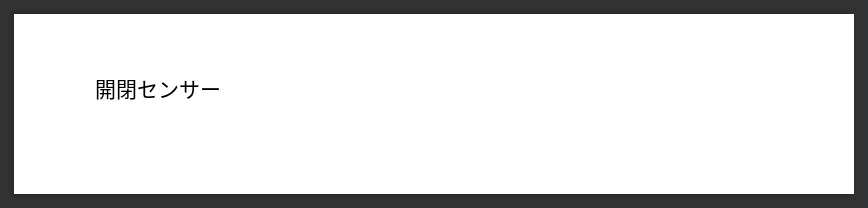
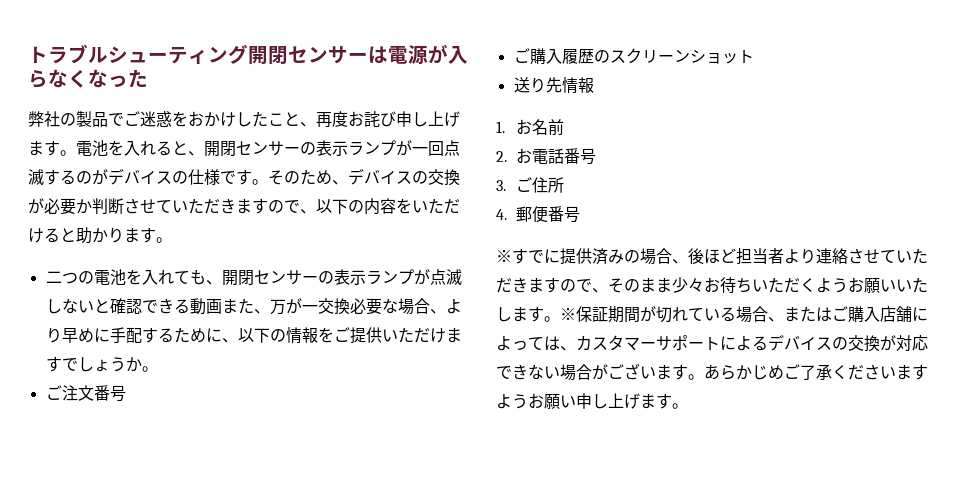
[95,80,221,100] 開閉センサー -> [28,44,468,65] [28,69,148,88] [28,111,460,128] [28,140,460,157] [28,168,460,186] [28,198,460,215] [28,227,172,244] [45,269,462,286] [45,298,462,315] [45,327,462,344] [45,356,158,372] [45,385,126,402] [513,48,754,64] [513,77,594,94] [496,119,564,136] [496,148,596,165] [496,177,564,193] [496,206,580,223] [496,248,928,265] [496,277,928,294] [496,306,928,323] [496,334,928,352] [496,363,928,381] [496,393,688,409] トラブルシューティング開閉センサーは電源が入らなくなった // 弊社の製品でご迷惑をおかけしたこと、再度お詫び申し上げます。電池を入れると、開閉センサーの表示ランプが一回点滅するのがデバイスの仕様です。そのため、デバイスの交換が必要か判断させていただきますので、以下の内容をいただけると助かります。 // 二つの電池を入れても、開閉センサーの表示ランプが点滅しないと確認できる動画また、万が一交換必要な場合、より早めに手配するために、以下の情報をご提供いただけますでしょうか。 // ご注文番号 // ご購入履歴のスクリーンショット // 送り先情報 // 1.お名前 // 2.お電話番号 // 3.ご住所 // 4.郵便番号 // ※すでに提供済みの場合、後ほど担当者より連絡させていただきますので、そのまま少々お待ちいただくようお願いいたします。※保証期間が切れている場合、またはご購入店舗によっては、カスタマーサポートによるデバイスの交換が対応できない場合がございます。あらかじめご了承くださいますようお願い申し上げます。

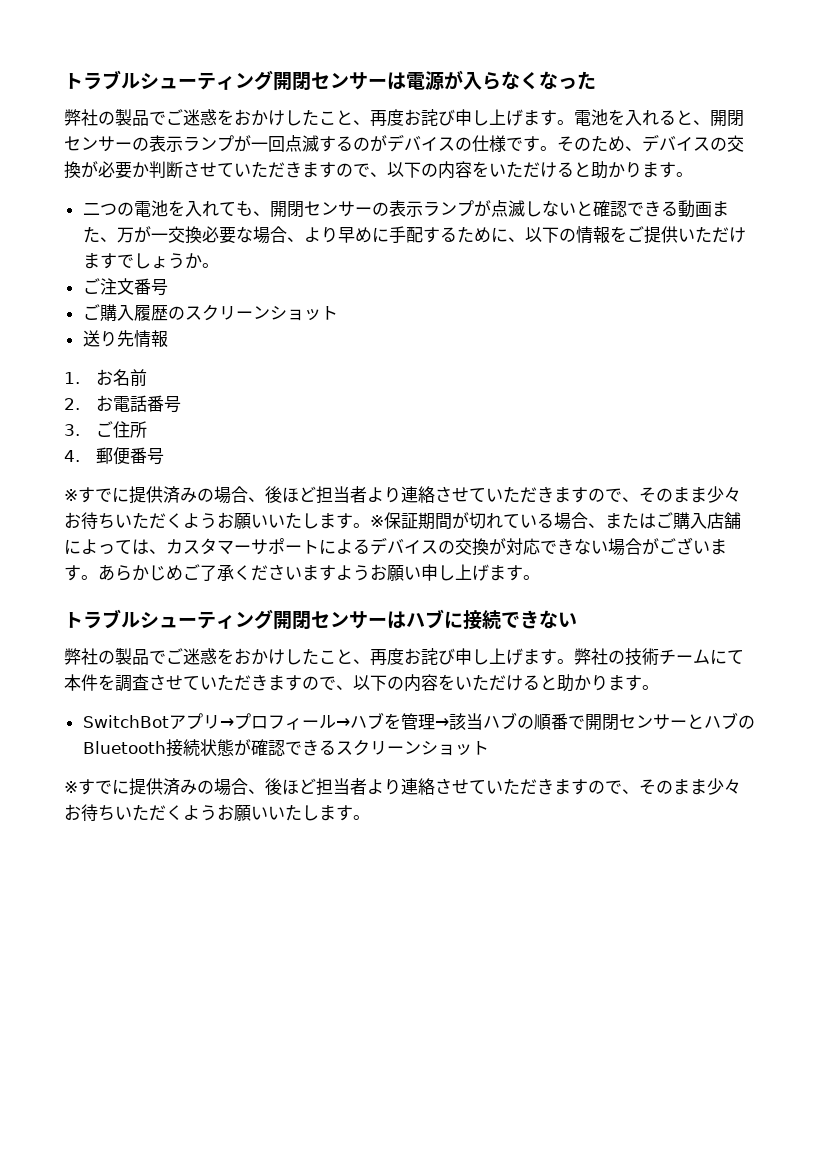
(688, 406) none -> [64,609,577,630] [64,648,744,666] [64,674,659,692] [82,712,755,731] [82,739,489,757] [64,778,741,796] [64,804,370,822] // トラブルシューティング開閉センサーはハブに接続できない // 弊社の製品でご迷惑をおかけしたこと、再度お詫び申し上げます。弊社の技術チームにて本件を調査させていただきますので、以下の内容をいただけると助かります。 // SwitchBotアプリ→プロフィール→ハブを管理→該当ハブの順番で開閉センサーとハブのBluetooth接続状態が確認できるスクリーンショット // ※すでに提供済みの場合、後ほど担当者より連絡させていただきますので、そのまま少々お待ちいただくようお願いいたします。

